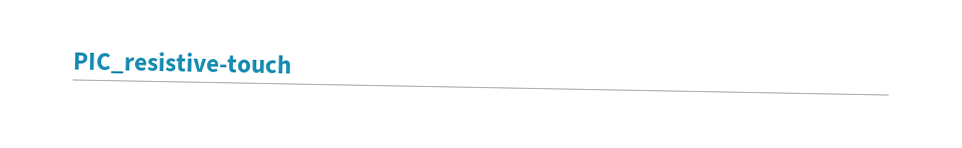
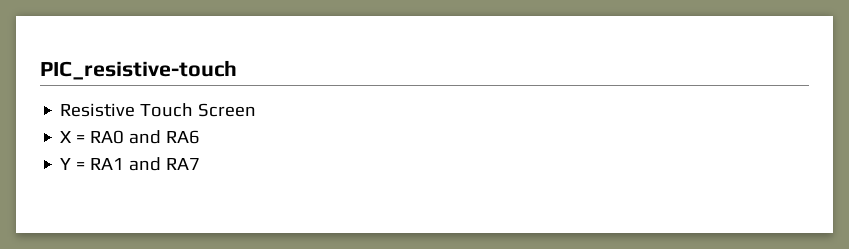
(292, 64) none -> [60,103,257,117] [60,130,201,144] [60,157,201,171] // Resistive Touch Screen // X = RA0 and RA6 // Y = RA1 and RA7

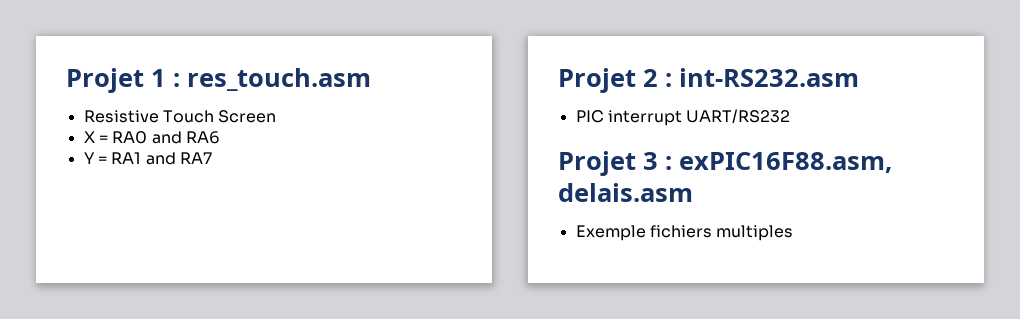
[40,60,237,80] PIC_resistive-touch -> [66,68,371,93] Projet 1 : res_touch.asm
(201, 164) none -> [558,68,859,93] [575,109,791,126] [558,151,892,176] [558,183,693,202] [575,225,794,241] // Projet 2 : int-RS232.asm // PIC interrupt UART/RS232 // Projet 3 : exPIC16F88.asm, delais.asm // Exemple fichiers multiples

